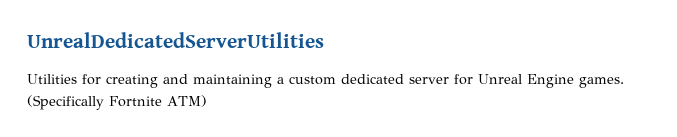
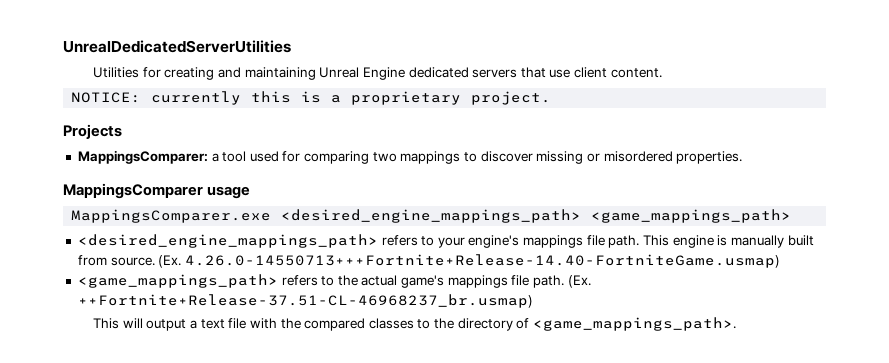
[277,74,624,88] [27,95,207,110] a custom dedicated server for Unreal Engine games. (Specifically Fortnite ATM) -> [319,67,662,80] [71,91,552,105] [63,124,122,139] [77,150,743,164] [63,183,251,199] [71,209,792,223] [77,234,814,248] [77,254,780,268] [77,274,591,288] [77,294,533,308] [92,317,737,331] Unreal Engine dedicated servers that use client content. // NOTICE: currently this is a proprietary project. // Projects // MappingsComparer: a tool used for comparing two mappings to discover missing or misordered properties. // MappingsComparer usage // MappingsComparer.exe <desired_engine_mappings_path> <game_mappings_path> // <desired_engine_mappings_path> refers to your engine's mappings file path. This engine is manually built from source. (Ex. 4.26.0-14550713+++Fortnite+Release-14.40-FortniteGame.usmap) // <game_mappings_path> refers to the actual game's mappings file path. (Ex. ++Fortnite+Release-37.51-CL-46968237_br.usmap) // This will output a text file with the compared classes to the directory of <game_mappings_path>.

